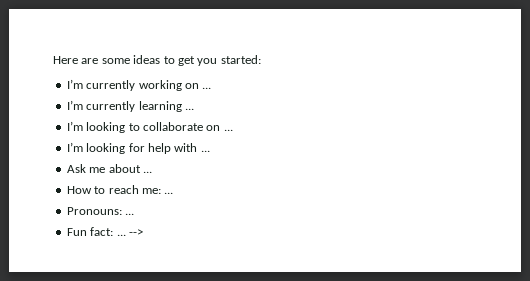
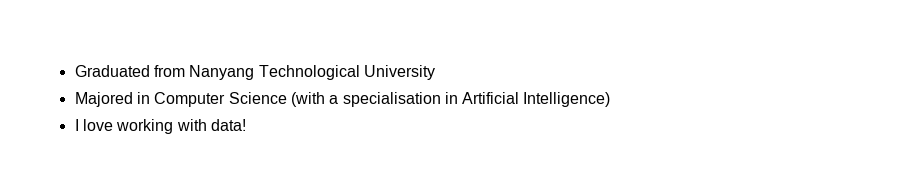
[53,55,261,66] [66,79,212,91] [66,100,194,112] [66,121,233,133] [66,142,210,154] [66,164,152,173] [66,185,174,194] [66,207,135,215] [66,227,143,236] Here are some ideas to get you started: // I’m currently working on ... // I’m currently learning ... // I’m looking to collaborate on ... // I’m looking for help with ... // Ask me about ... // How to reach me: ... // Pronouns: ... // Fun fact: ... --> -> [74,65,435,80] [74,92,611,107] [74,119,246,134] Graduated from Nanyang Technological University // Majored in Computer Science (with a specialisation in Artificial Intelligence) // I love working with data!

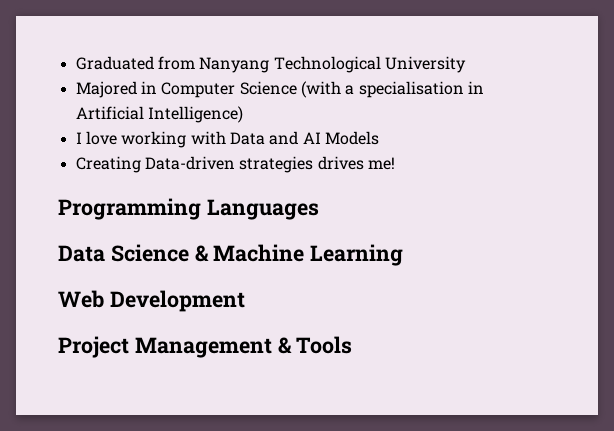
[210,119,246,131] data! -> [229,131,379,145] [75,156,395,173] [58,198,319,220] [58,244,404,266] [58,290,245,312] [58,336,353,358] Data and AI Models // Creating Data-driven strategies drives me! // Programming Languages // Data Science & Machine Learning // Web Development // Project Management & Tools

